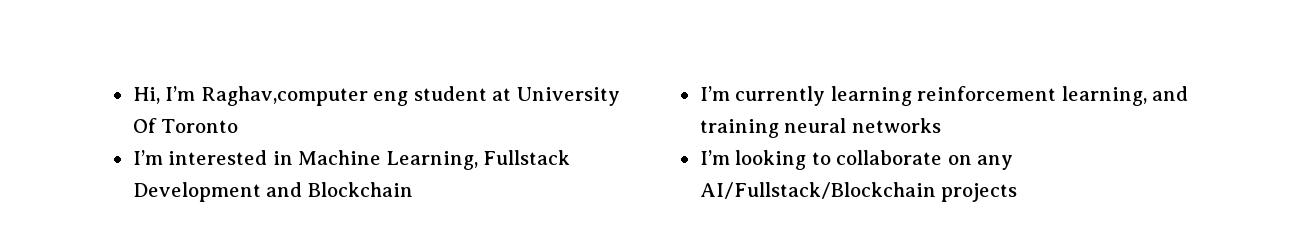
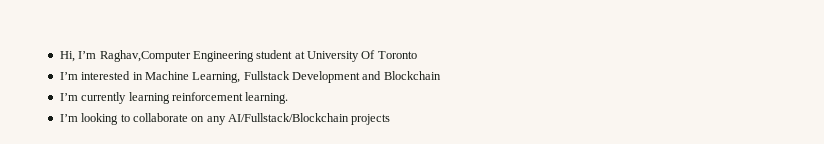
[200,86,409,106] Raghav,computer eng -> [99,50,254,62] Raghav,Computer Engineering
[1061,86,1189,106] [699,118,941,138] learning, and training neural networks -> [245,92,289,104] learning.

